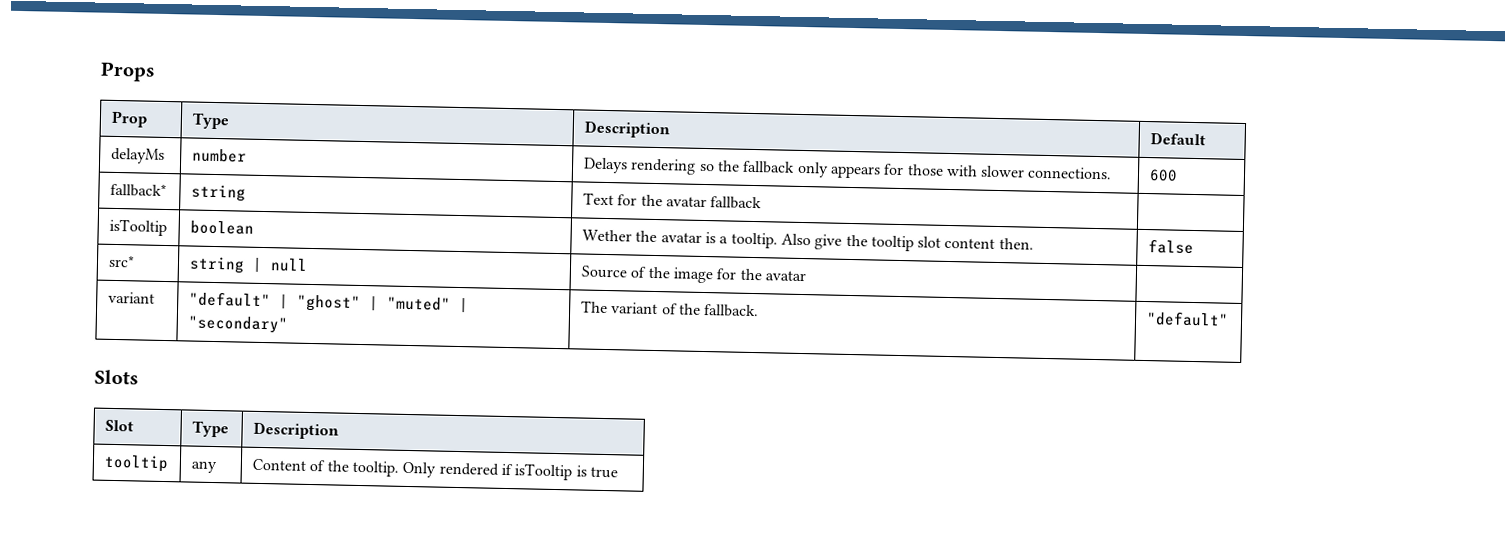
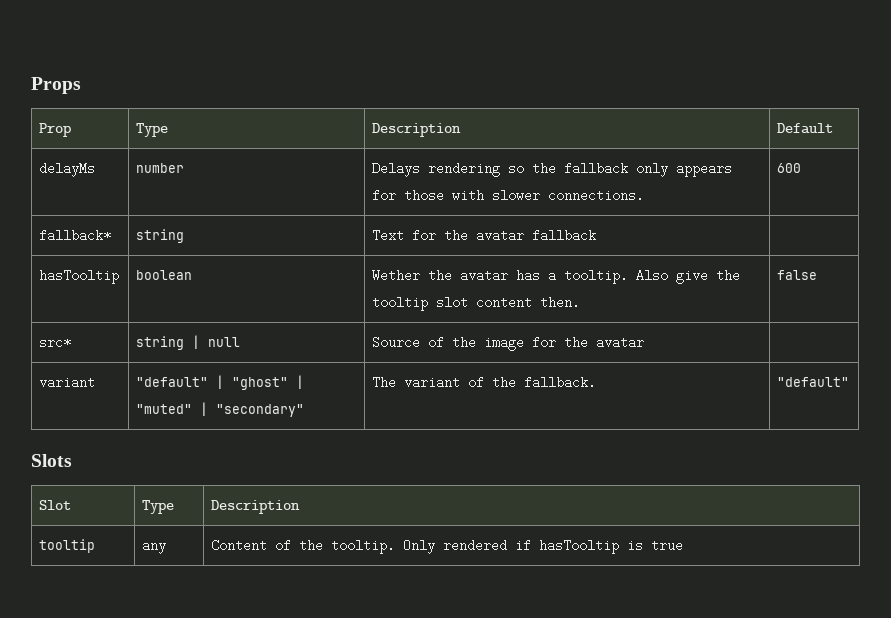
[108,218,167,237] isTooltip -> [39,269,120,284] hasTooltip
[704,232,716,244] is -> [516,269,541,282] has
[514,463,573,481] isTooltip -> [539,539,620,554] hasTooltip

